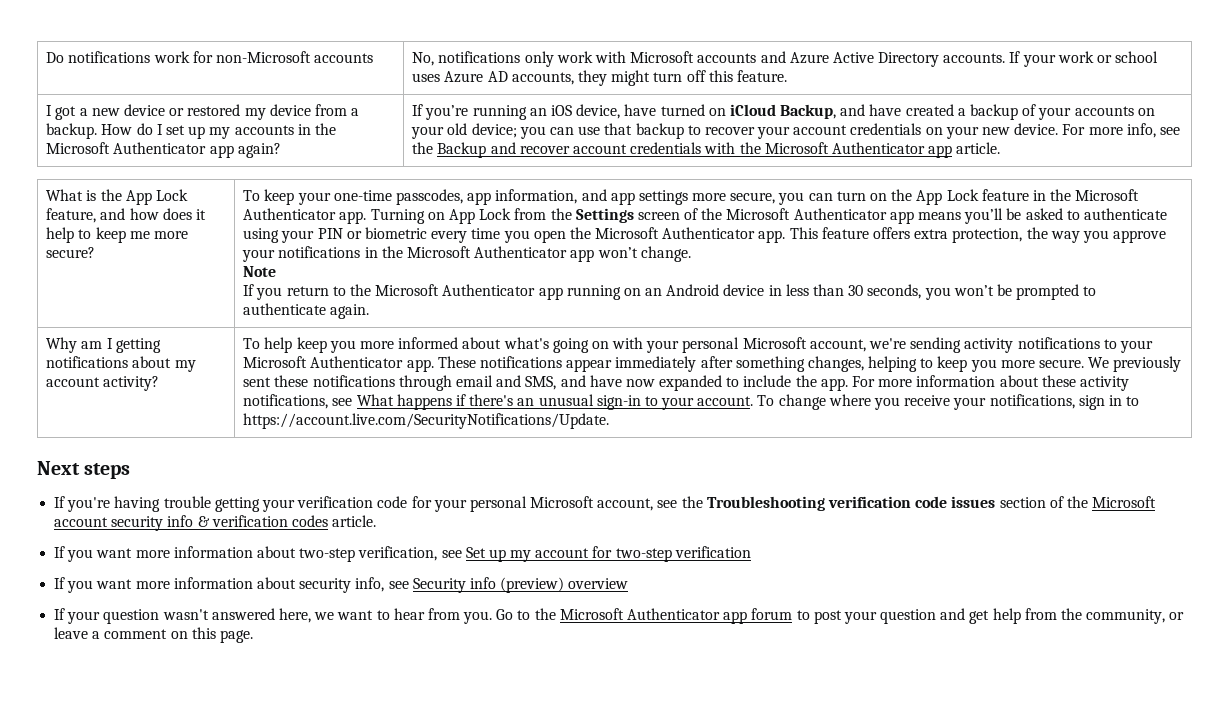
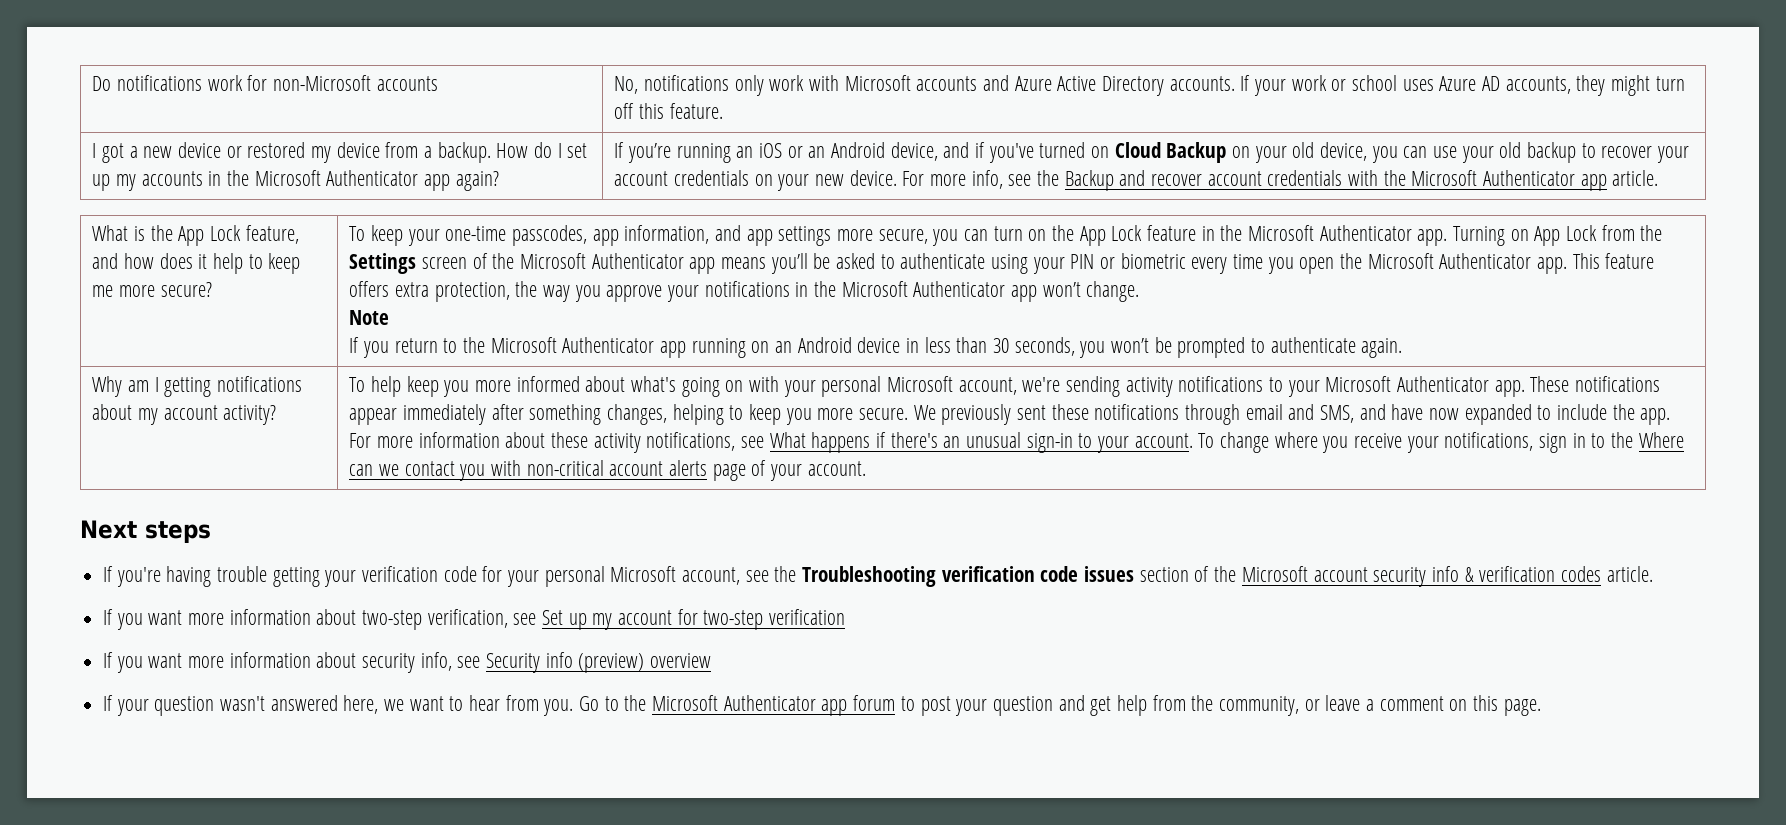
[576,104,1134,120] device, have turned on iCloud Backup, and have created a backup of your accounts -> [787,142,1227,163] or an Android device, and if you've turned on Cloud Backup
[471,123,517,138] device; -> [1320,142,1368,161] device,
[604,123,633,135] that -> [1461,142,1522,163] your old
[243,413,610,429] https://account.live.com/SecurityNotifications/Update. -> [1611,432,1684,448] [349,460,866,481] the Where can we contact you with non-critical account alerts page of your account.

